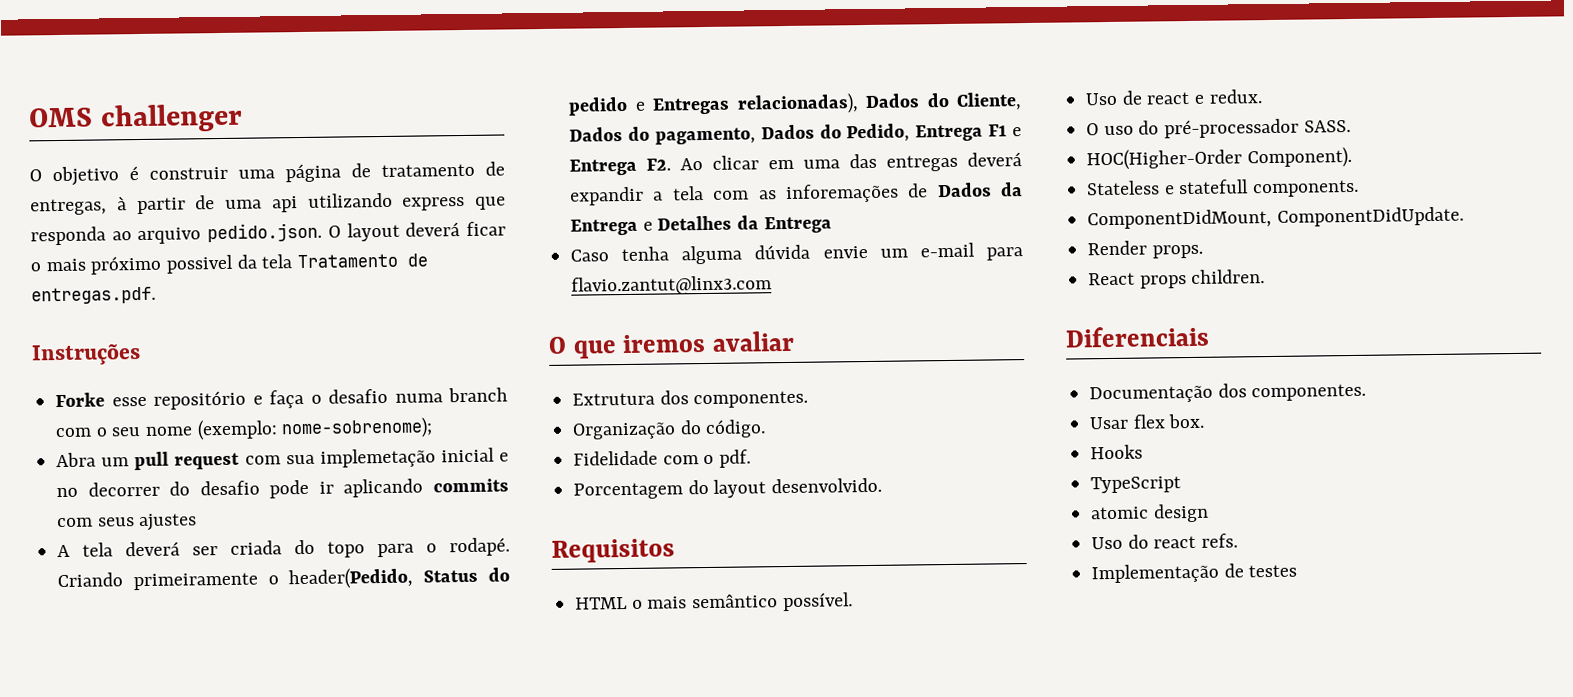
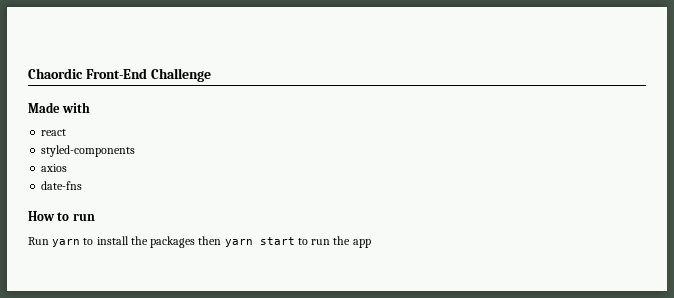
[28,103,243,133] [29,161,505,187] [30,192,506,216] [30,221,506,246] [30,253,429,275] [31,286,156,305] [31,343,141,366] [55,387,508,410] [55,417,434,441] [56,447,509,471] [56,478,510,499] [57,513,198,532] [57,537,510,558] [57,567,510,591] [568,92,1022,116] [569,123,1022,145] [569,152,1022,176] [569,182,1023,206] [570,215,832,236] [570,242,1023,265] [571,275,773,296] [548,330,796,359] [572,390,809,409] [572,419,767,440] [573,449,752,468] [573,477,883,500] [551,538,675,563] [575,592,853,612] [1085,89,1262,106] [1086,118,1351,139] [1086,146,1352,171] [1086,179,1360,198] [1087,206,1464,230] [1087,240,1203,259] [1088,269,1266,289] [1065,325,1209,348] [1089,383,1367,404] [1089,413,1206,430] [1090,444,1144,460] [1090,476,1182,494] [1090,503,1209,523] [1091,533,1239,550] [1091,563,1298,584] OMS challenger // O objetivo é construir uma página de tratamento de entregas, à partir de uma api utilizando express que responda ao arquivo pedido.json. O layout deverá ficar o mais próximo possivel da tela Tratamento de entregas.pdf. // Instruções // Forke esse repositório e faça o desafio numa branch com o seu nome (exemplo: nome-sobrenome); // Abra um pull request com sua implemetação inicial e no decorrer do desafio pode ir aplicando commits com seus ajustes // A tela deverá ser criada do topo para o rodapé. Criando primeiramente o header(Pedido, Status do pedido e Entregas relacionadas), Dados do Cliente, Dados do pagamento, Dados do Pedido, Entrega F1 e Entrega F2. Ao clicar em uma das entregas deverá expandir a tela com as inforemações de Dados da Entrega e Detalhes da Entrega // Caso tenha alguma dúvida envie um e-mail para flavio.zantut@linx3.com // O que iremos avaliar // Extrutura dos componentes. // Organização do código. // Fidelidade com o pdf. // Porcentagem do layout desenvolvido. // Requisitos // HTML o mais semântico possível. // Uso de react e redux. // O uso do pré-processador SASS. // HOC(Higher-Order Component). // Stateless e statefull components. // ComponentDidMount, ComponentDidUpdate. // Render props. // React props children. // Diferenciais // Documentação dos componentes. // Usar flex box. // Hooks // TypeScript // atomic design // Uso do react refs. // Implementação de testes -> [28,68,211,82] [28,102,91,113] [41,129,67,136] [41,145,136,157] [41,164,68,172] [41,181,83,190] [28,211,95,221] [28,236,371,248] Chaordic Front-End Challenge // Made with // react // styled-components // axios // date-fns // How to run // Run yarn to install the packages then yarn start to run the app

